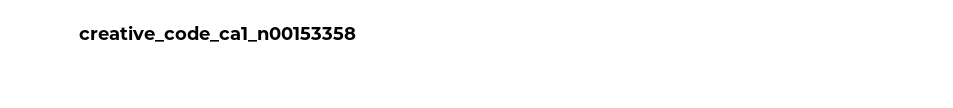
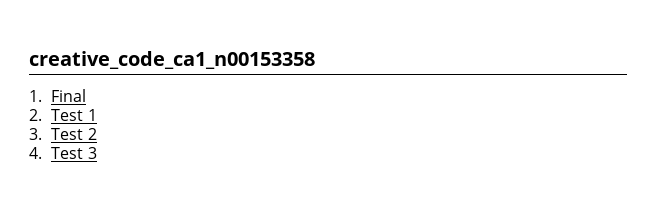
(356, 33) none -> [29,89,87,102] [29,109,97,121] [29,128,97,140] [29,147,97,159] // 1. Final // 2. Test 1 // 3. Test 2 // 4. Test 3

